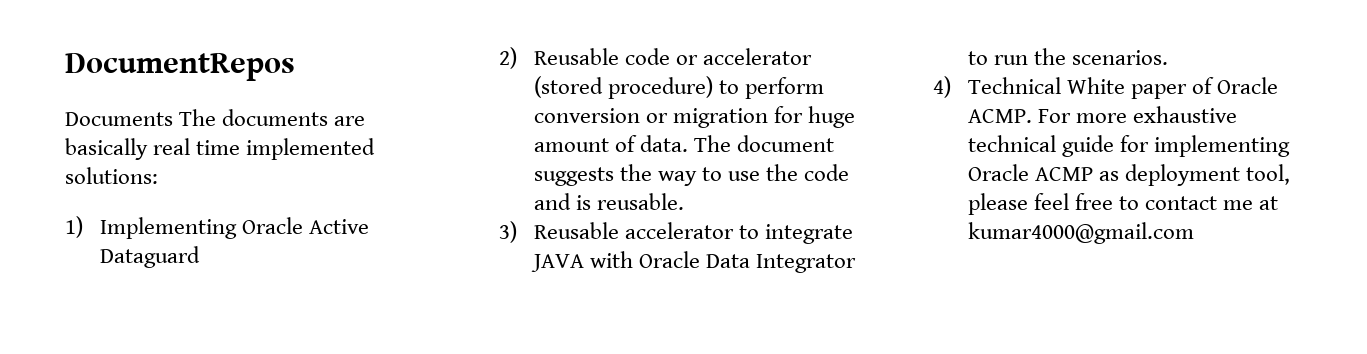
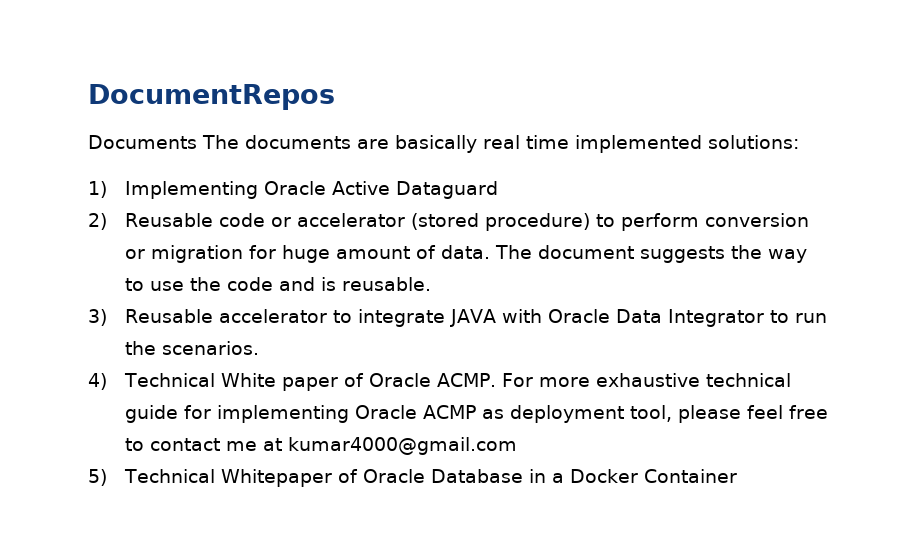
(1194, 233) none -> [88,469,737,487] // 5) Technical Whitepaper of Oracle Database in a Docker Container

